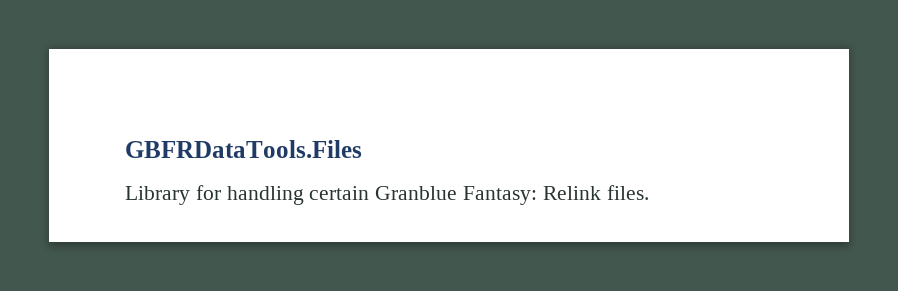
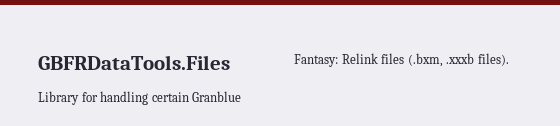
[606,185,649,200] files. -> [381,53,509,67] files (.bxm, .xxxb files).

